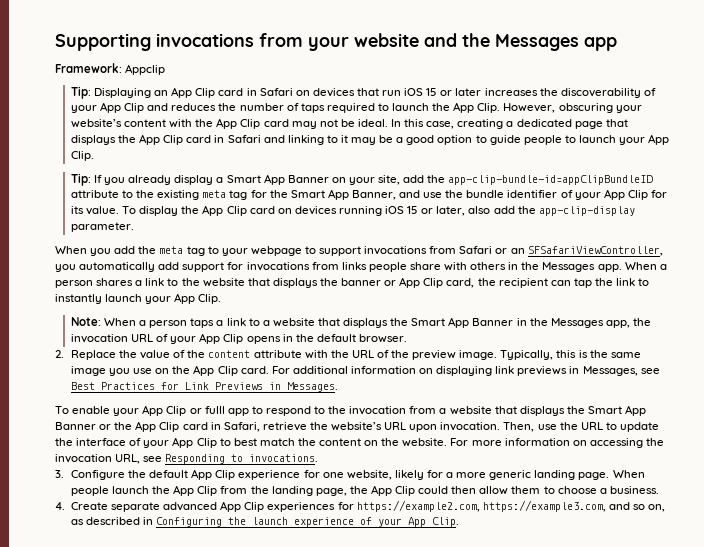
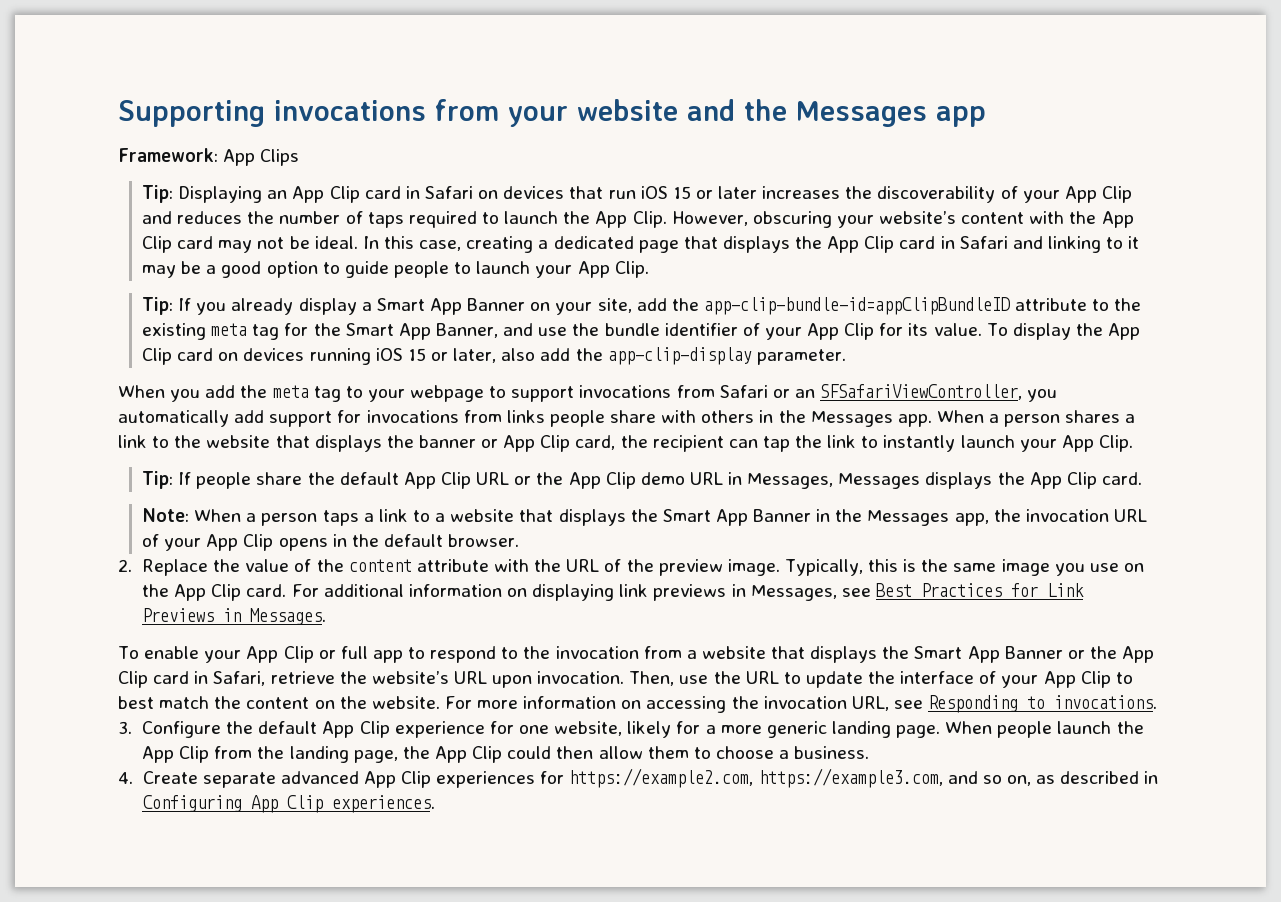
[125,64,166,75] Appclip -> [223,149,300,166] App Clips
(222, 299) none -> [142,471,1142,489] // Tip: If people share the default App Clip URL or the App Clip demo URL in Messages, Messages displays the App Clip card.
[204,406,225,414] fulll -> [340,646,368,659] full
[228,517,460,527] the launch experience of your App Clip. -> [250,795,435,813] App Clip experiences.

